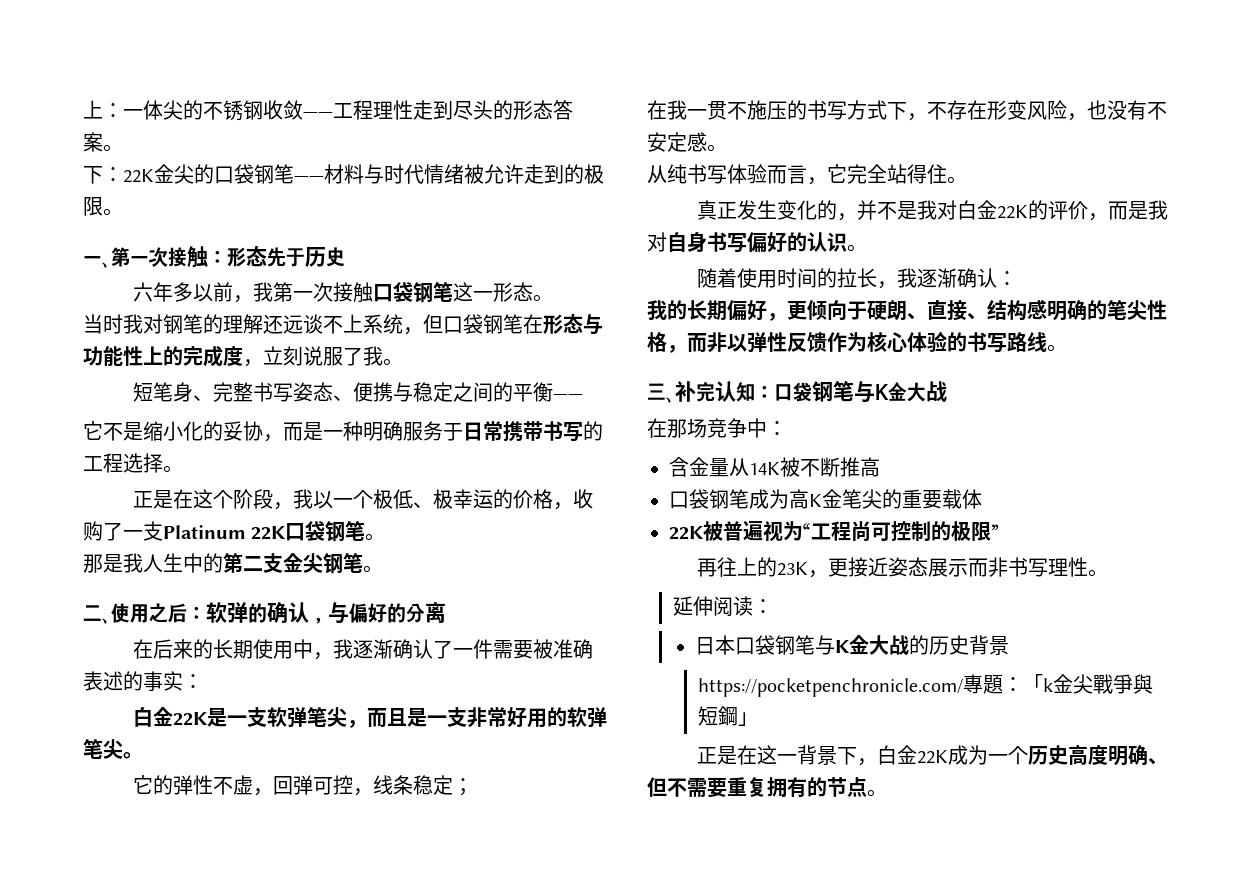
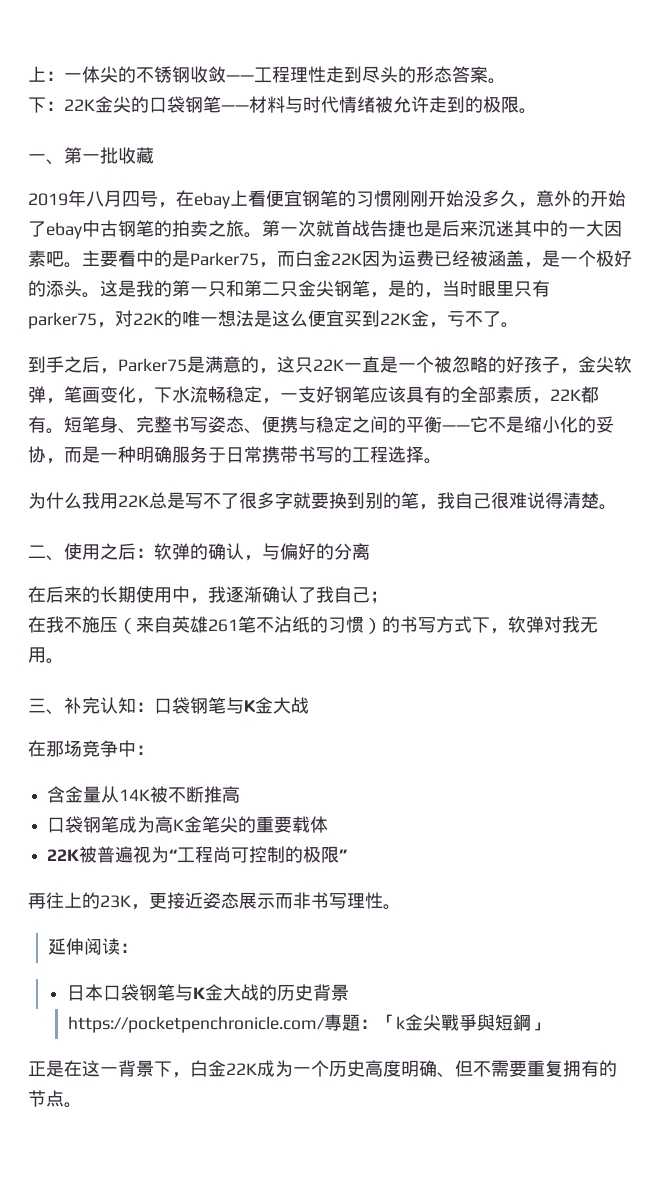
[149,245,345,267] [132,282,553,303] [83,313,603,335] [83,345,403,367] 次接触：形态先于历史 // 六年多以前，我第一次接触口袋钢笔这一形态。 // 当时我对钢笔的理解还远谈不上系统，但口袋钢笔在形态与功能性上的完成度，立刻说服了我。 // -> [100,147,154,164] [28,190,626,209] [28,220,622,239] [28,250,632,268] [28,280,550,298] [28,310,519,329] [28,356,632,374] [28,386,599,404] [28,416,64,434] 批收藏 // 2019年八月四号，在ebay上看便宜钢笔的习惯刚刚开始没多久，意外的开始了ebay中古钢笔的拍卖之旅。第一次就首战告捷也是后来沉迷其中的一大因素吧。主要看中的是Parker75，而白金22K因为运费已经被涵盖，是一个极好的添头。这是我的第一只和第二只金尖钢笔，是的，当时眼里只有parker75，对22K的唯一想法是这么便宜买到22K金，亏不了。 // 到手之后，Parker75是满意的，这只22K一直是一个被忽略的好孩子，金尖软弹，笔画变化，下水流畅稳定，一支好钢笔应该具有的全部素质，22K都有。
(583, 397) // -> (470, 428) none
[132,489,593,510] [83,521,386,542] [83,553,363,574] 正是在这个阶段，我以一个极低、极幸运的价格，收购了一支Platinum 22K口袋钢笔。 // 那是我人生中的第二支金尖钢笔 -> [28,492,599,510] 为什么我用22K总是写不了很多字就要换到别的笔，我自己很难说得清楚
[452,639,593,659] [83,671,203,691] [132,707,607,728] [83,739,143,759] [132,775,473,796] [647,100,1167,121] [647,132,727,152] [647,164,967,185] [696,200,1168,221] [647,232,867,253] [696,268,1017,289] [647,299,1167,321] [647,331,1047,353] 一件需要被准确表述的事实： // 白金22K是一支软弹笔尖，而且是一支非常好用的软弹笔尖。 // 它的弹性不虚，回弹可控，线条稳定； // 在我一贯不施压的书写方式下，不存在形变风险，也没有不安定感。 // 从纯书写体验而言，它完全站得住。 // 真正发生变化的，并不是我对白金22K的评价，而是我对自身书写偏好的认识。 // 随着使用时间的拉长，我逐渐确认： // 我的长期偏好，更倾向于硬朗、直接、结构感明确的笔尖性格，而非以弹性反馈作为核心体验的书写路线 -> [316,586,388,604] [28,616,598,634] [28,647,46,663] 我自己； // 在我不施压（来自英雄261笔不沾纸的习惯）的书写方式下，软弹对我无用

